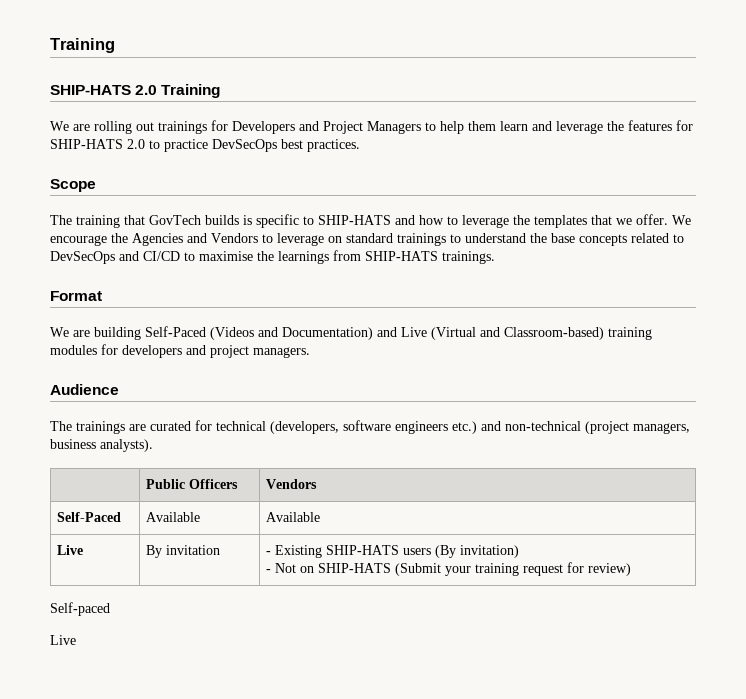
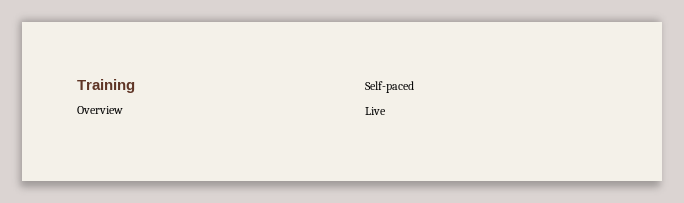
[50,38,115,53] [50,84,221,98] [50,120,693,134] [50,139,360,152] [50,179,96,192] [50,214,691,228] [50,233,684,246] [50,250,495,264] [50,291,102,301] [50,326,652,340] [50,344,310,358] [50,384,119,395] [50,420,690,434] [50,439,153,452] [146,479,239,489] [266,479,318,489] [57,512,122,522] [146,512,201,522] [266,512,321,522] [57,545,84,555] [146,545,221,558] [266,545,520,558] [266,562,632,576] Training // SHIP-HATS 2.0 Training // We are rolling out trainings for Developers and Project Managers to help them learn and leverage the features for SHIP-HATS 2.0 to practice DevSecOps best practices. // Scope // The training that GovTech builds is specific to SHIP-HATS and how to leverage the templates that we offer. We encourage the Agencies and Vendors to leverage on standard trainings to understand the base concepts related to DevSecOps and CI/CD to maximise the learnings from SHIP-HATS trainings. // Format // We are building Self-Paced (Videos and Documentation) and Live (Virtual and Classroom-based) training modules for developers and project managers. // Audience // The trainings are curated for technical (developers, software engineers etc.) and non-technical (project managers, business analysts). // | Public Officers | Vendors // Self-Paced | Available | Available // Live | By invitation | - Existing SHIP-HATS users (By invitation) // - Not on SHIP-HATS (Submit your training request for review) -> [77,79,135,93] [77,106,123,114] Training // Overview

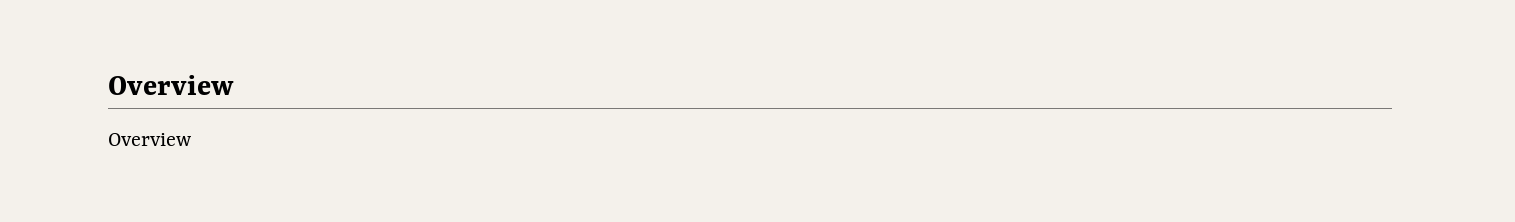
[77,79,135,93] [77,106,123,114] [365,81,414,93] [365,107,386,115] Training // Overview // Self-paced // Live -> [108,75,234,95] [108,133,191,146] Overview // Overview

